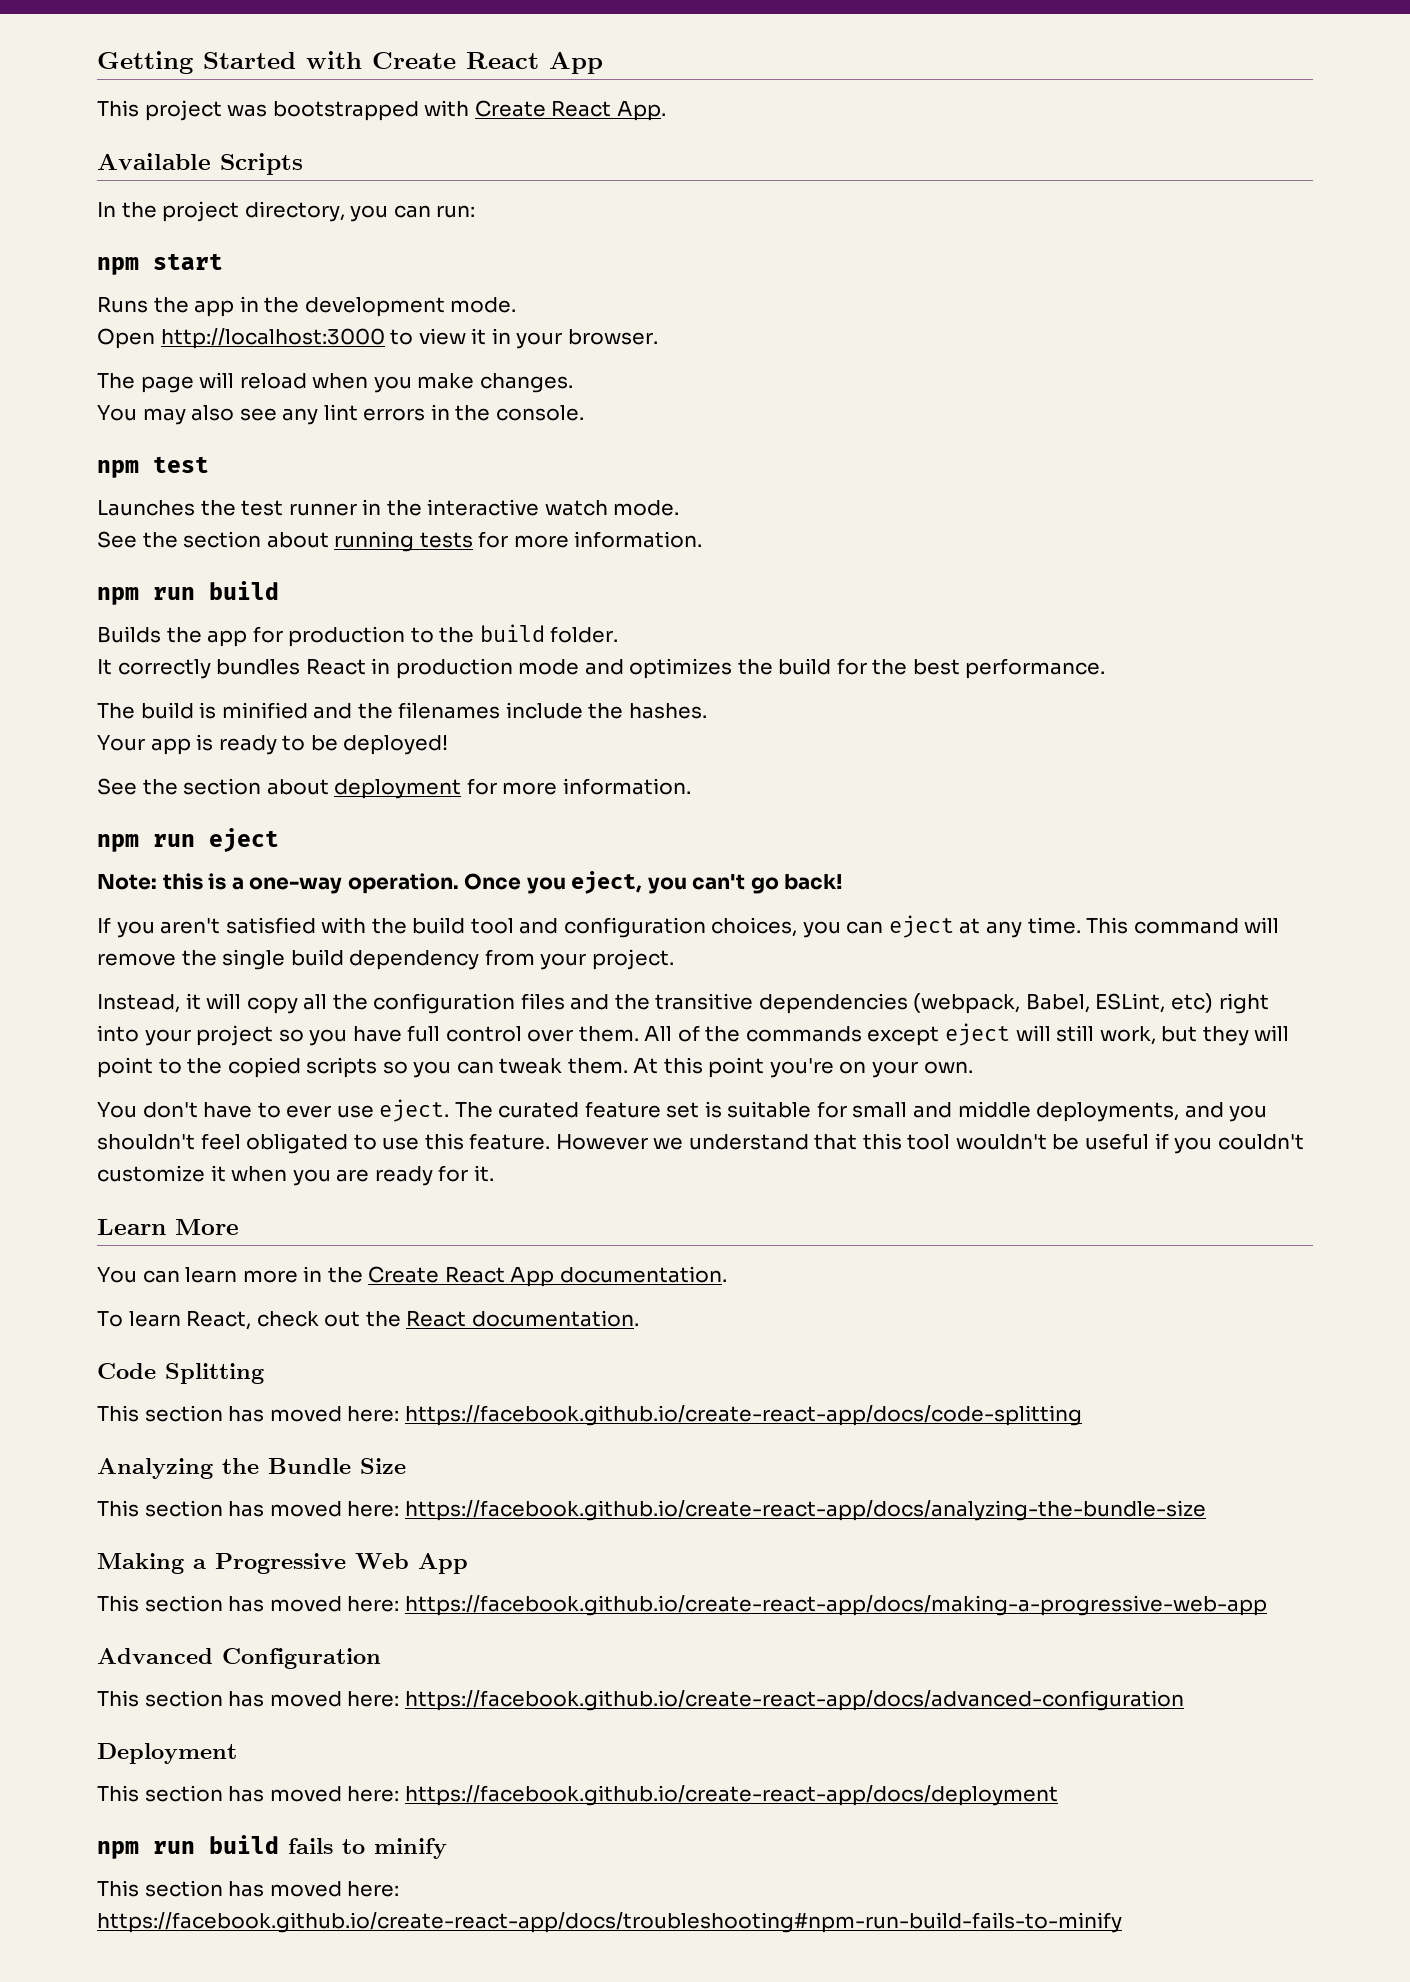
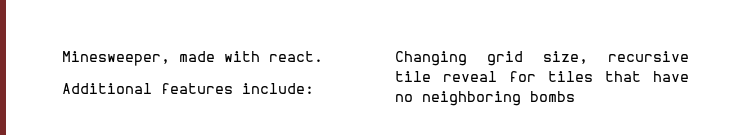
[97,51,603,74] [97,100,666,121] [97,153,303,175] [97,201,476,222] [97,253,223,275] [97,296,517,317] [97,328,658,349] [97,372,573,393] [97,404,584,425] [97,456,209,478] [97,499,680,516] [97,531,703,552] [97,581,279,605] [97,624,619,647] [97,658,1106,679] [97,702,707,719] [97,734,449,755] [97,778,691,799] [97,828,279,852] [97,871,844,894] [97,915,1280,938] [97,949,674,970] [97,993,1269,1014] [97,1023,1290,1046] [97,1057,973,1078] [97,1099,1268,1122] [97,1133,1304,1154] [97,1165,494,1186] [97,1219,239,1235] [97,1266,727,1287] [97,1310,639,1330] [97,1363,264,1384] [97,1405,1082,1426] [97,1458,406,1479] [97,1500,1206,1521] [97,1553,468,1574] [97,1595,1267,1616] [97,1648,381,1669] [97,1690,1184,1711] [97,1743,237,1764] [97,1785,1058,1806] [97,1835,447,1859] [97,1880,400,1897] [97,1912,1122,1933] Getting Started with Create React App // This project was bootstrapped with Create React App. // Available Scripts // In the project directory, you can run: // npm start // Runs the app in the development mode. // Open http://localhost:3000 to view it in your browser. // The page will reload when you make changes. // You may also see any lint errors in the console. // npm test // Launches the test runner in the interactive watch mode. // See the section about running tests for more information. // npm run build // Builds the app for production to the build folder. // It correctly bundles React in production mode and optimizes the build for the best performance. // The build is minified and the filenames include the hashes. // Your app is ready to be deployed! // See the section about deployment for more information. // npm run eject // Note: this is a one-way operation. Once you eject, you can't go back! // If you aren't satisfied with the build tool and configuration choices, you can eject at any time. This command will remove the single build dependency from your project. // Instead, it will copy all the configuration files and the transitive dependencies (webpack, Babel, ESLint, etc) right into your project so you have full control over them. All of the commands except eject will still work, but they will point to the copied scripts so you can tweak them. At this point you're on your own. // You don't have to ever use eject. The curated feature set is suitable for small and middle deployments, and you shouldn't feel obligated to use this feature. However we understand that this tool wouldn't be useful if you couldn't customize it when you are ready for it. // Learn More // You can learn more in the Create React App documentation. // To learn React, check out the React documentation. // Code Splitting // This section has moved here: https://facebook.github.io/create-react-app/docs/code-splitting // Analyzing the Bundle Size // This section has moved here: https://facebook.github.io/create-react-app/docs/analyzing-the-bundle-size // Making a Progressive Web App // This section has moved here: https://facebook.github.io/create-react-app/docs/making-a-progressive-web-app // Advanced Configuration // This section has moved here: https://facebook.github.io/create-react-app/docs/advanced-configuration // Deployment // This section has moved here: https://facebook.github.io/create-react-app/docs/deployment // npm run build fails to minify // This section has moved here: https://facebook.github.io/create-react-app/docs/troubleshooting#npm-run-build-fails-to-minify -> [62,51,323,66] [62,83,314,94] [395,51,689,66] [395,71,689,82] [395,91,575,106] Minesweeper, made with react. // Additional features include: Changing grid size, recursive tile reveal for tiles that have no neighboring bombs

